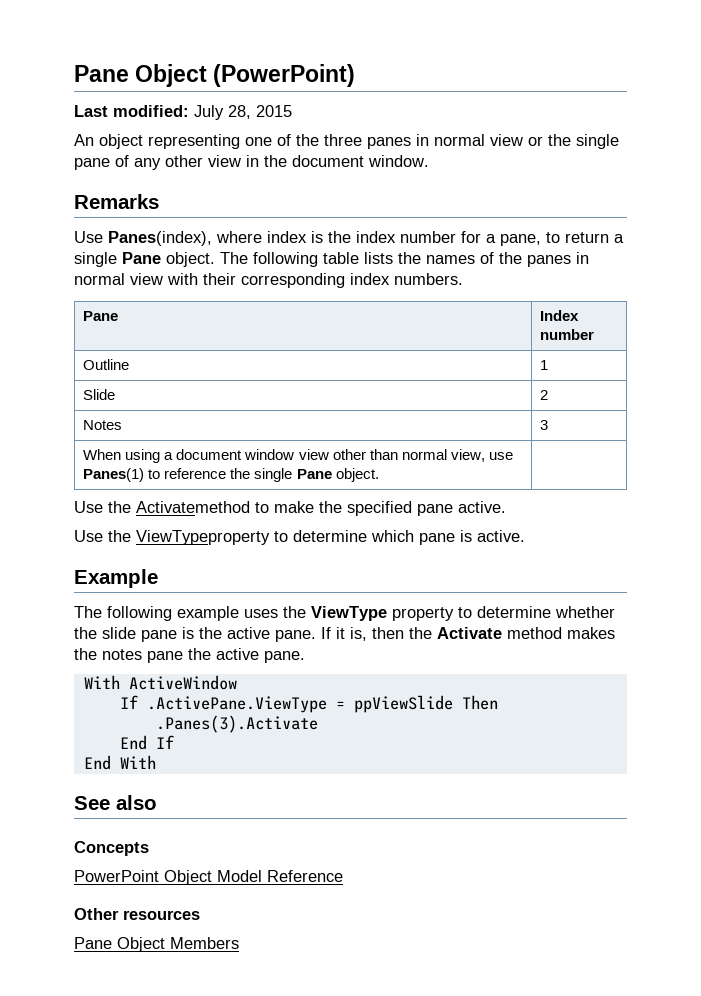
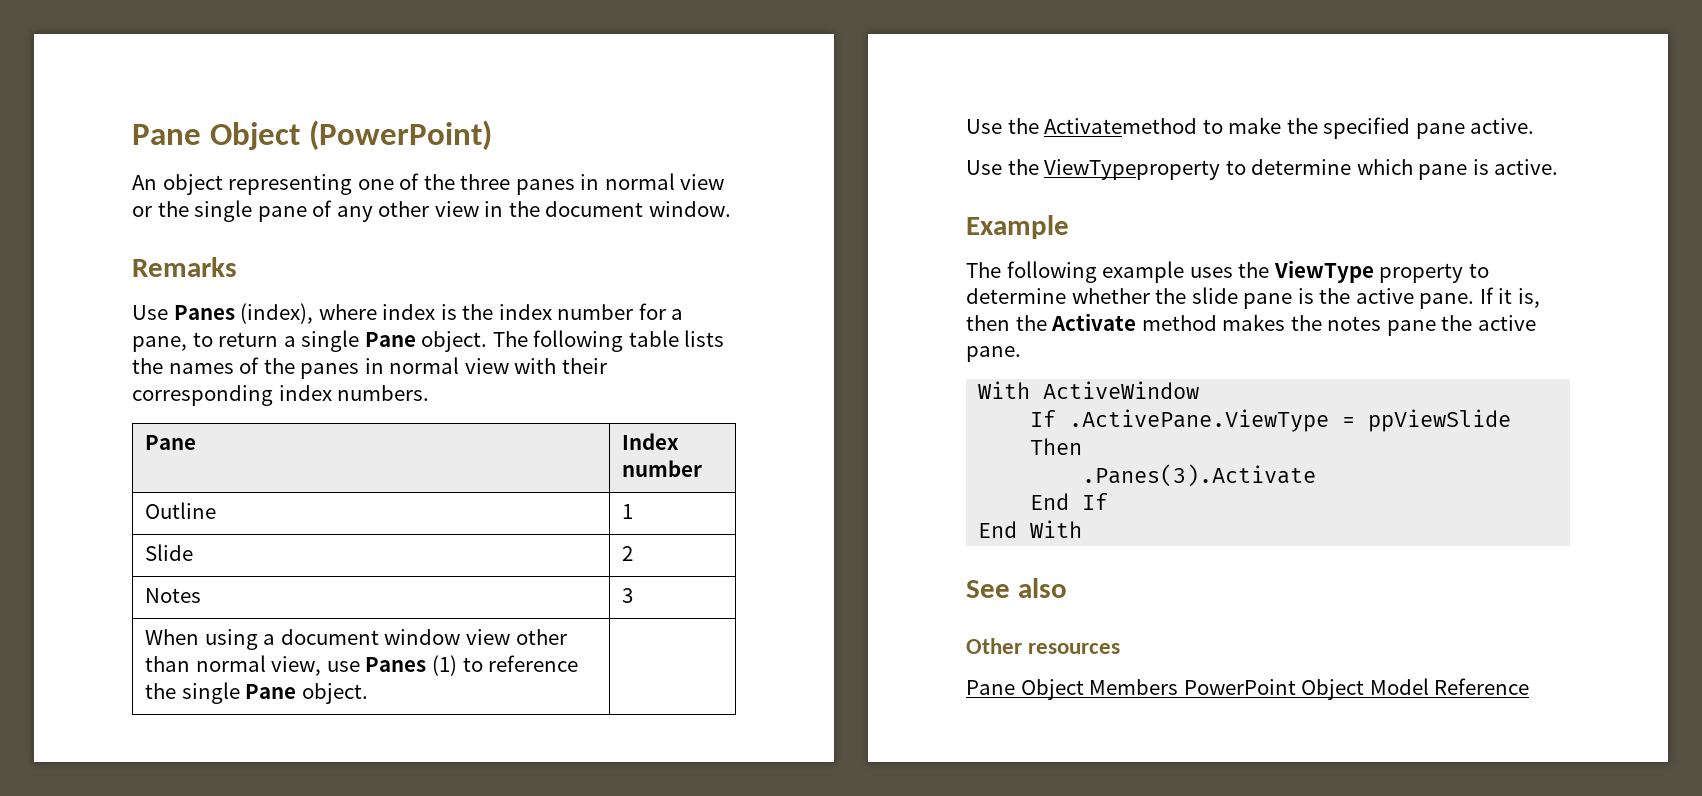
[74,105,292,120] // Last modified: July 28, 2015 -> (492, 135) none
[108,231,212,246] Panes(index), -> [173,303,314,324] Panes (index),
[83,468,145,482] Panes(1) -> [365,655,457,676] Panes (1)
[74,841,149,856] [74,870,343,885] // Concepts // PowerPoint Object Model Reference -> (1067, 588) none
(239, 943) none -> [1183,678,1530,700] PowerPoint Object Model Reference

